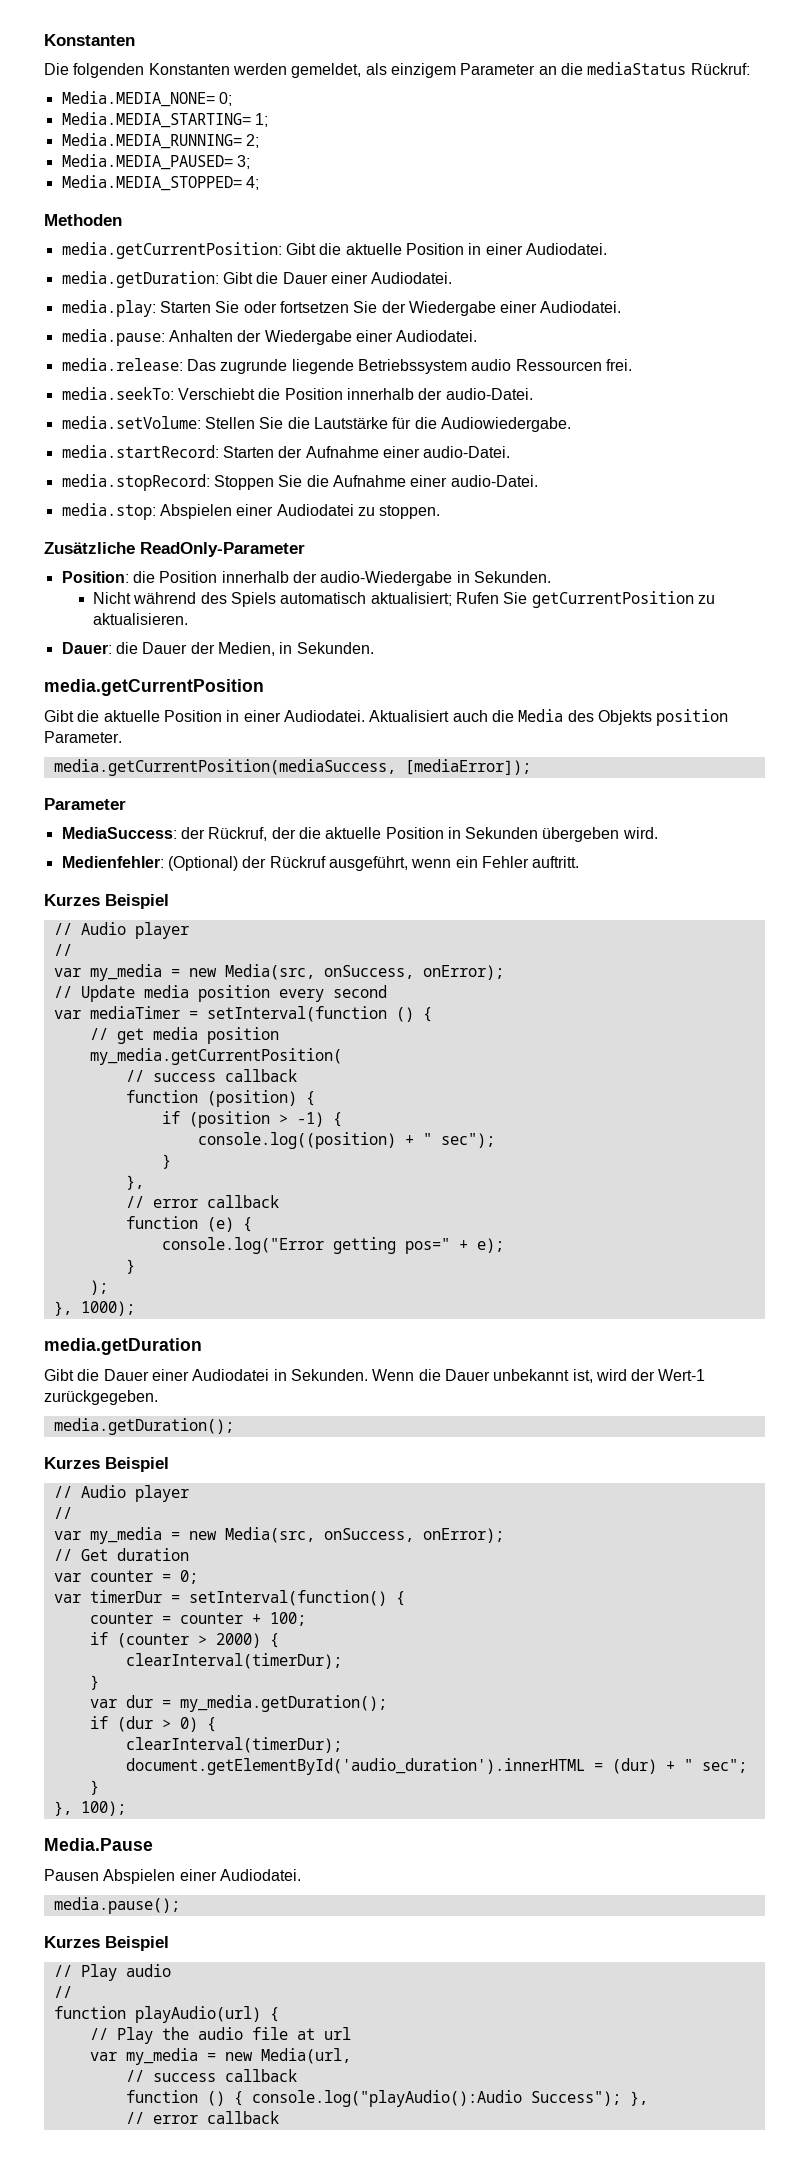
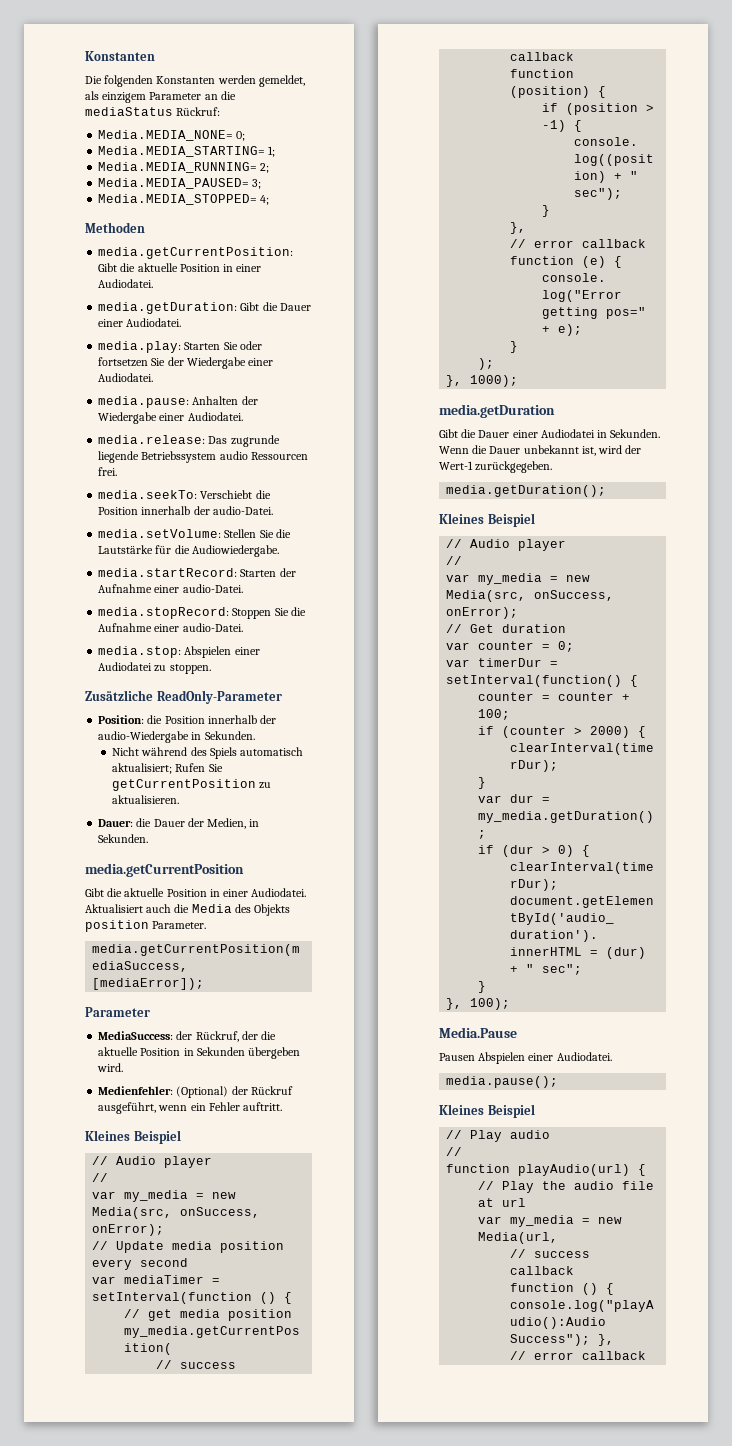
[44,894,100,906] Kurzes -> [85,1130,130,1141] Kleines
[44,1457,100,1469] Kurzes -> [439,513,484,524] Kleines
[44,1936,100,1948] Kurzes -> [439,1104,484,1115] Kleines

